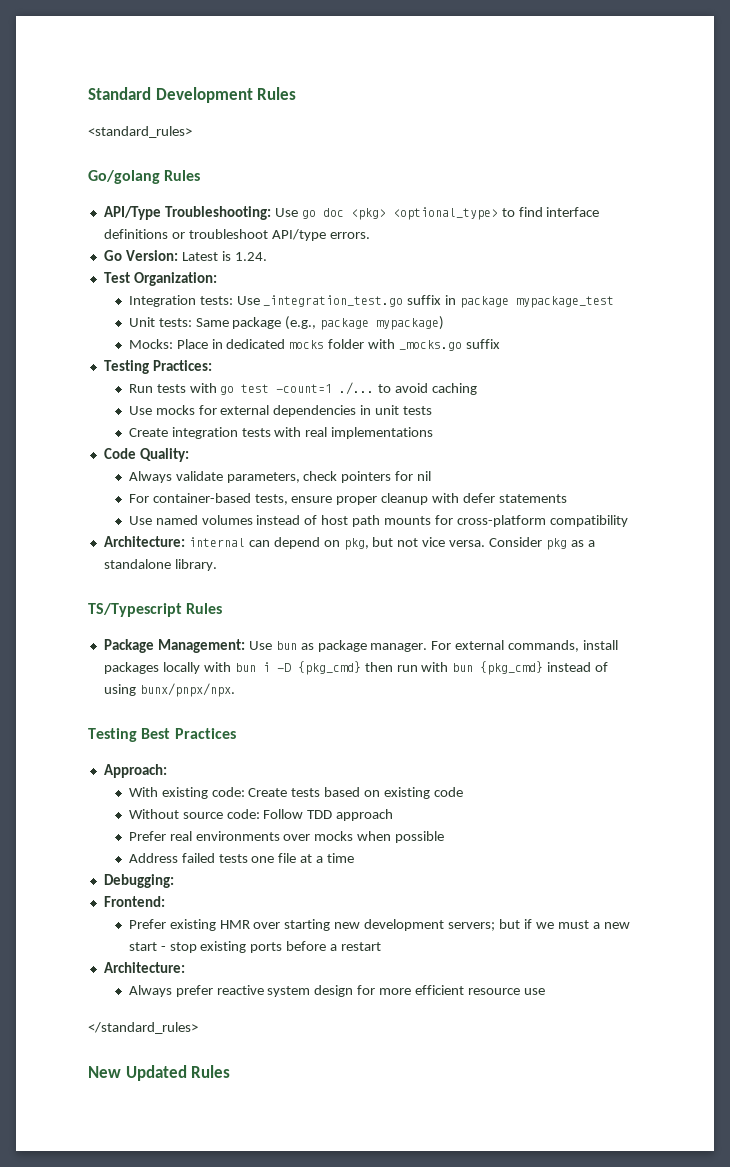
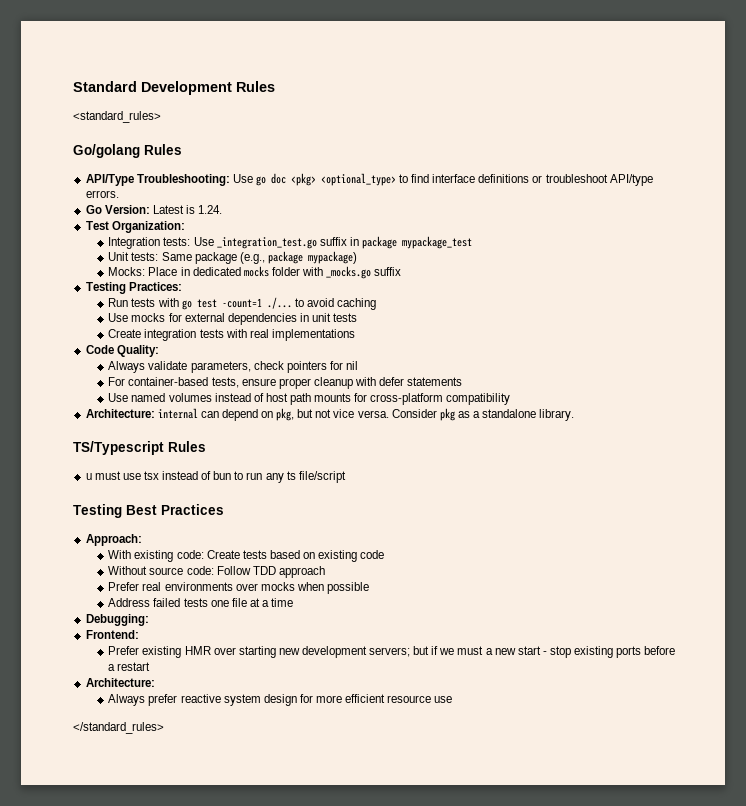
[103,639,619,653] [103,661,609,675] [103,683,235,697] Package Management: Use bun as package manager. For external commands, install packages locally with bun i -D {pkg_cmd} then run with bun {pkg_cmd} instead of using bunx/pnpx/npx. -> [85,471,346,483] u must use tsx instead of bun to run any ts file/script
[88,1065,231,1081] // New Updated Rules -> (164, 728) none

